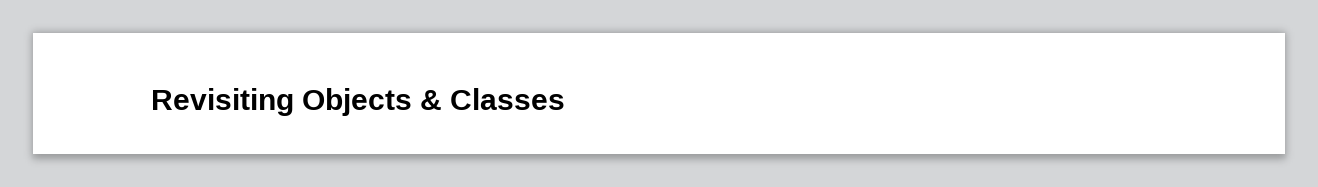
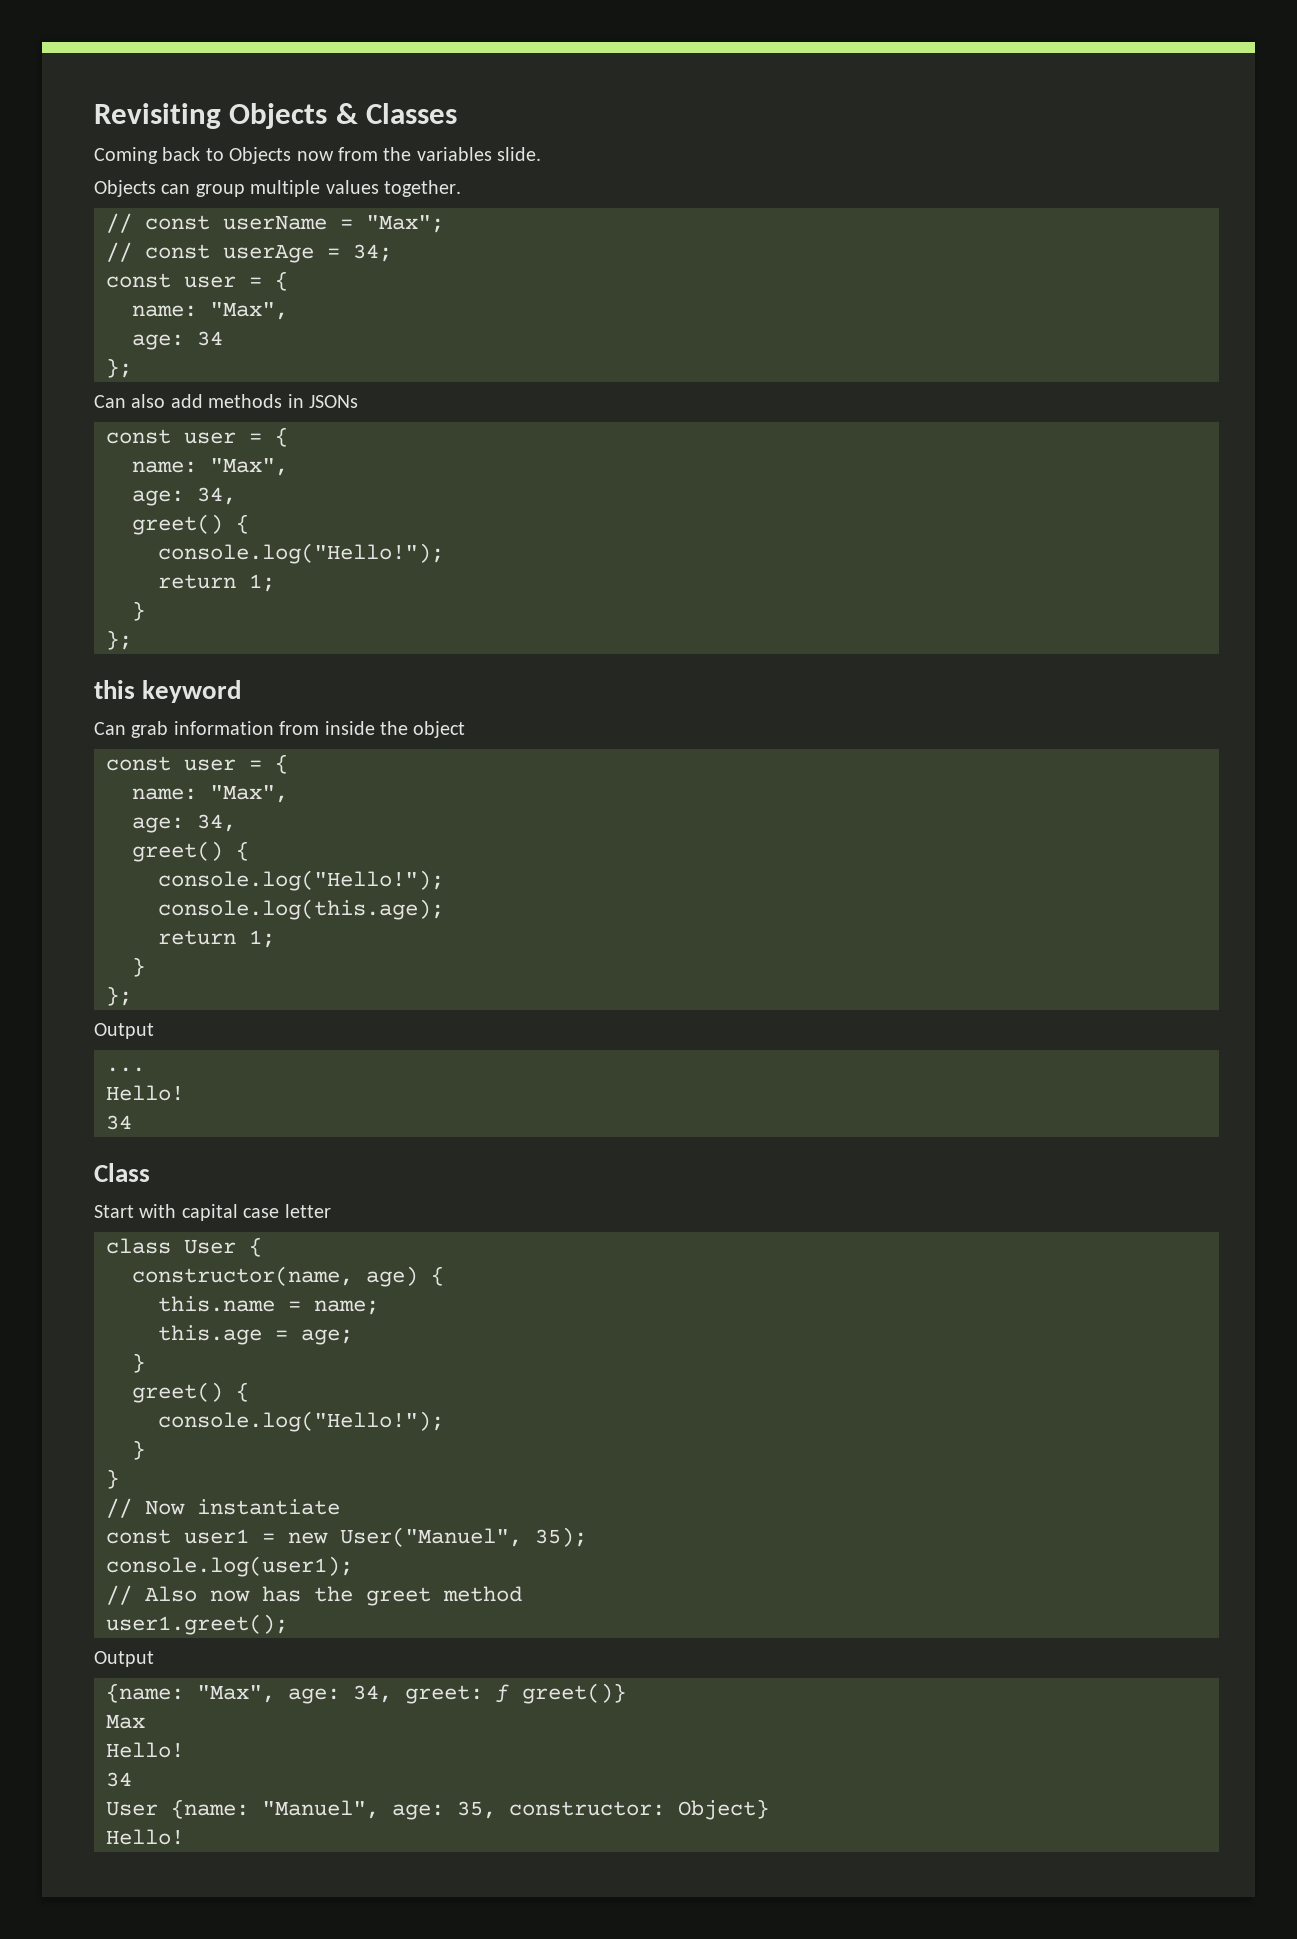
(566, 99) none -> [94,147,542,164] [94,180,461,197] [106,213,444,233] [106,242,392,263] [106,271,288,291] [132,302,288,320] [132,331,223,350] [106,358,132,378] [94,394,358,408] [106,427,288,447] [132,458,288,476] [132,487,236,506] [132,514,249,535] [158,543,444,564] [158,574,275,592] [132,601,145,621] [106,630,132,650] [94,680,242,703] [94,721,466,738] [106,754,288,774] [132,785,288,803] [132,814,236,833] [132,841,249,862] [158,870,444,891] [158,899,444,920] [158,930,275,948] [132,957,145,977] [106,986,132,1006] [94,1023,154,1039] [106,1067,145,1072] [106,1085,184,1101] [106,1115,132,1130] [94,1163,150,1182] [94,1204,331,1221] [106,1237,262,1257] [132,1266,444,1287] [158,1296,379,1315] [158,1325,353,1345] [132,1353,145,1373] [132,1382,249,1403] [158,1411,444,1432] [132,1440,145,1460] [106,1469,119,1489] [106,1498,340,1518] [106,1527,587,1547] [106,1556,353,1577] [106,1585,522,1606] [106,1614,288,1635] [94,1651,154,1667] [106,1683,626,1704] [106,1714,145,1729] [106,1742,184,1758] [106,1772,132,1787] [106,1799,769,1820] [106,1829,184,1845] // Coming back to Objects now from the variables slide. // Objects can group multiple values together. // // const userName = "Max"; // // const userAge = 34; // const user = { // name: "Max", // age: 34 // }; // Can also add methods in JSONs // const user = { // name: "Max", // age: 34, // greet() { // console.log("Hello!"); // return 1; // } // }; // this keyword // Can grab information from inside the object // const user = { // name: "Max", // age: 34, // greet() { // console.log("Hello!"); // console.log(this.age); // return 1; // } // }; // Output // ... // Hello! // 34 // Class // Start with capital case letter // class User { // constructor(name, age) { // this.name = name; // this.age = age; // } // greet() { // console.log("Hello!"); // } // } // // Now instantiate // const user1 = new User("Manuel", 35); // console.log(user1); // // Also now has the greet method // user1.greet(); // Output // {name: "Max", age: 34, greet: ƒ greet()} // Max // Hello! // 34 // User {name: "Manuel", age: 35, constructor: Object} // Hello!

